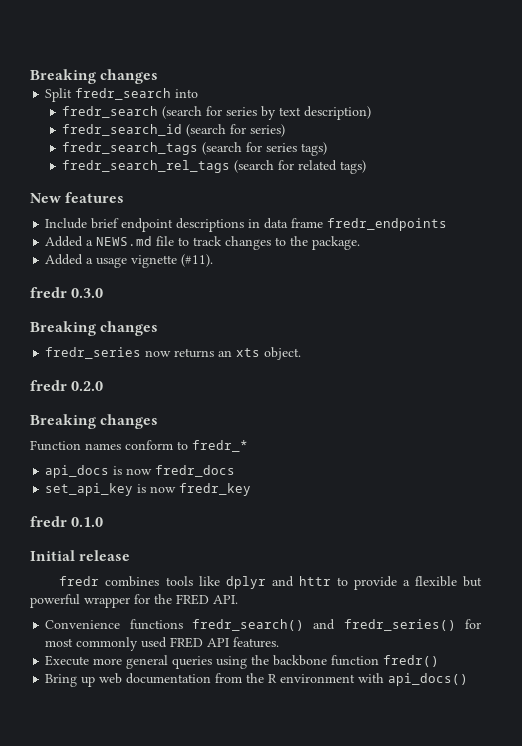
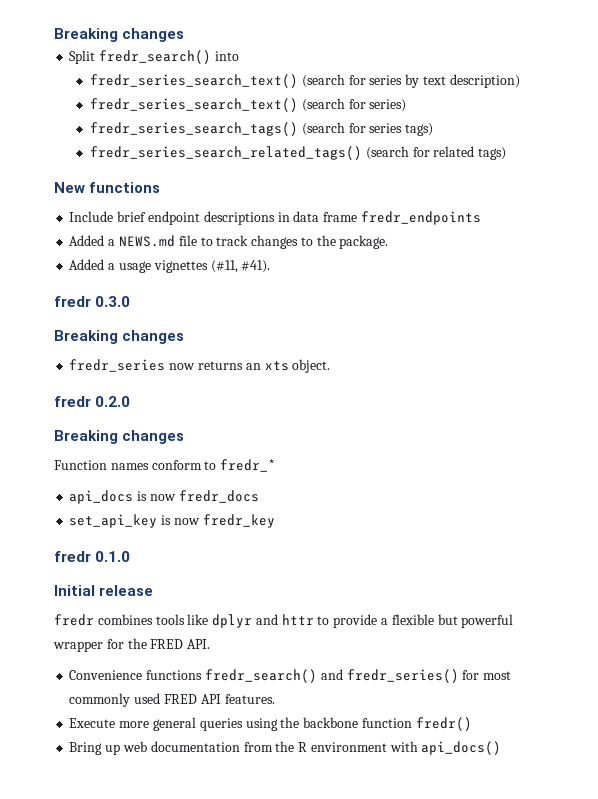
[75,88,172,100] fredr_search -> [99,50,212,64] fredr_search()
[62,106,159,118] fredr_search -> [90,74,299,88] fredr_series_search_text()
[62,124,183,136] fredr_search_id -> [90,98,299,112] fredr_series_search_text()
[62,142,199,155] fredr_search_tags -> [90,122,299,136] fredr_series_search_tags()
[62,160,231,173] fredr_search_rel_tags -> [90,146,363,160] fredr_series_search_related_tags()
[65,192,125,203] features -> [89,182,161,193] functions
[131,254,214,268] vignette (#11). -> [153,260,271,273] vignettes (#11, #41).

